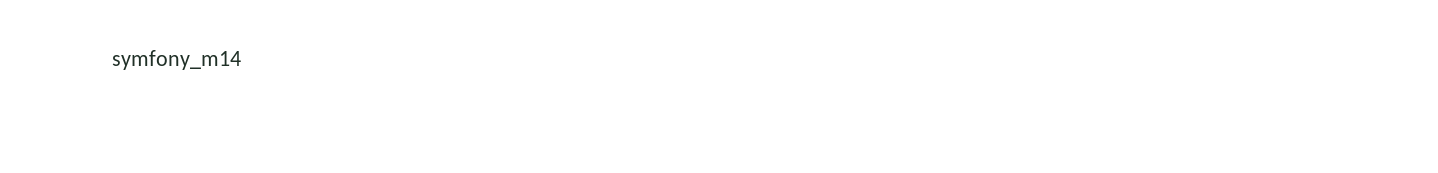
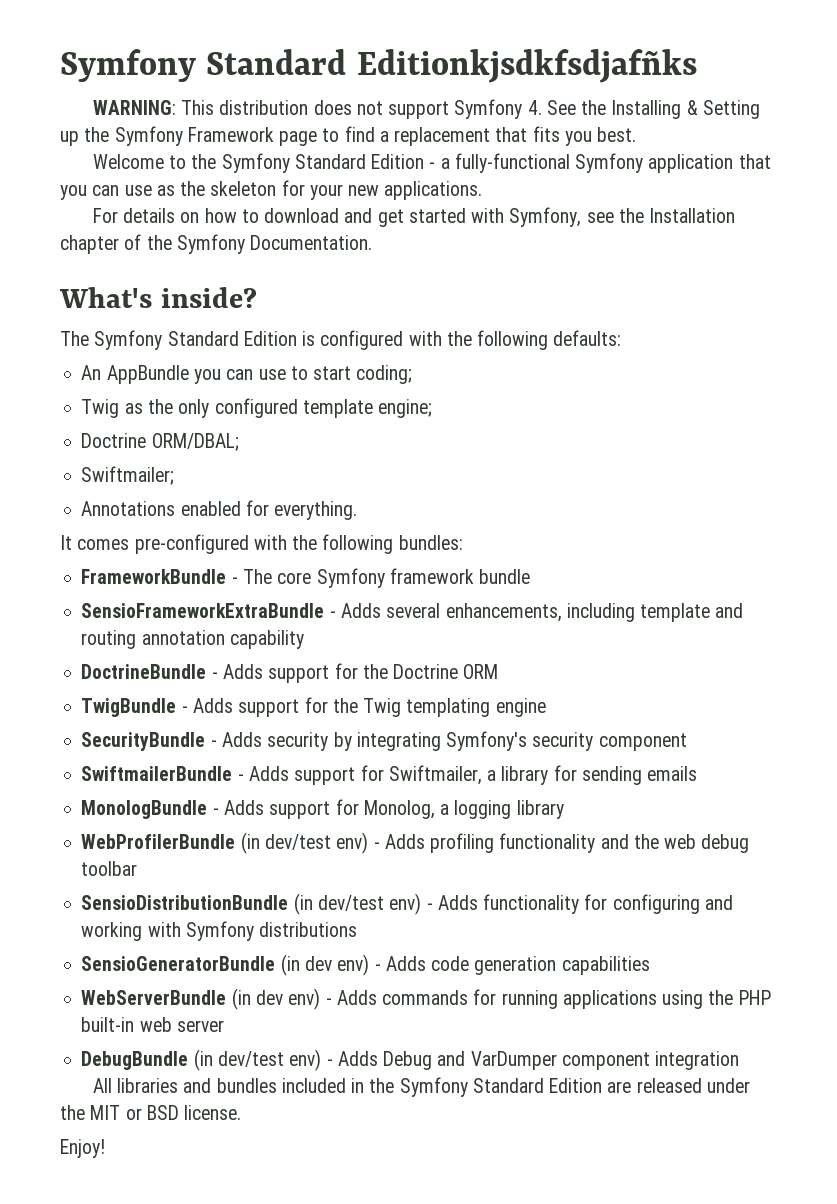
[112,50,241,70] symfony_m14 -> [60,49,697,83] [92,99,760,119] [60,126,637,146] [92,153,771,173] [60,180,483,200] [92,207,736,227] [60,234,373,254] [59,287,257,308] [60,330,622,350] [81,365,413,384] [81,398,433,418] [81,433,239,451] [81,466,175,485] [81,500,358,520] [60,534,463,554] [81,568,531,588] [81,603,744,622] [81,630,304,649] [81,663,499,683] [81,697,546,717] [81,731,687,751] [81,765,698,785] [81,799,564,819] [81,832,750,854] [81,861,138,876] [81,893,733,915] [81,921,358,941] [81,954,650,976] [81,988,771,1010] [81,1017,224,1032] [81,1049,740,1071] [92,1077,750,1097] [60,1105,242,1120] [60,1139,105,1158] Symfony Standard Editionkjsdkfsdjafñks // WARNING: This distribution does not support Symfony 4. See the Installing & Setting up the Symfony Framework page to find a replacement that fits you best. // Welcome to the Symfony Standard Edition - a fully-functional Symfony application that you can use as the skeleton for your new applications. // For details on how to download and get started with Symfony, see the Installation chapter of the Symfony Documentation. // What's inside? // The Symfony Standard Edition is configured with the following defaults: // An AppBundle you can use to start coding; // Twig as the only configured template engine; // Doctrine ORM/DBAL; // Swiftmailer; // Annotations enabled for everything. // It comes pre-configured with the following bundles: // FrameworkBundle - The core Symfony framework bundle // SensioFrameworkExtraBundle - Adds several enhancements, including template and routing annotation capability // DoctrineBundle - Adds support for the Doctrine ORM // TwigBundle - Adds support for the Twig templating engine // SecurityBundle - Adds security by integrating Symfony's security component // SwiftmailerBundle - Adds support for Swiftmailer, a library for sending emails // MonologBundle - Adds support for Monolog, a logging library // WebProfilerBundle (in dev/test env) - Adds profiling functionality and the web debug toolbar // SensioDistributionBundle (in dev/test env) - Adds functionality for configuring and working with Symfony distributions // SensioGeneratorBundle (in dev env) - Adds code generation capabilities // WebServerBundle (in dev env) - Adds commands for running applications using the PHP built-in web server // DebugBundle (in dev/test env) - Adds Debug and VarDumper component integration // All libraries and bundles included in the Symfony Standard Edition are released under the MIT or BSD license. // Enjoy!

